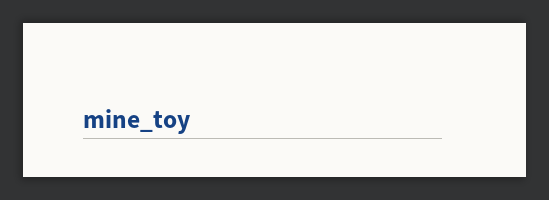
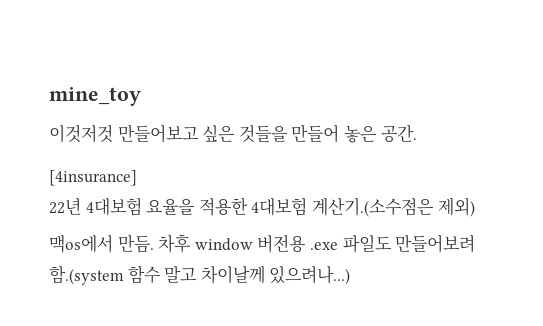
(190, 121) none -> [49,124,417,143] [49,170,137,186] [49,197,475,217] [49,234,476,253] [49,265,351,285] // 이것저것 만들어보고 싶은 것들을 만들어 놓은 공간. // [4insurance] // 22년 4대보험 요율을 적용한 4대보험 계산기.(소수점은 제외) // 맥os에서 만듬. 차후 window 버전용 .exe 파일도 만들어보려 함.(system 함수 말고 차이날께 있으려나...)

